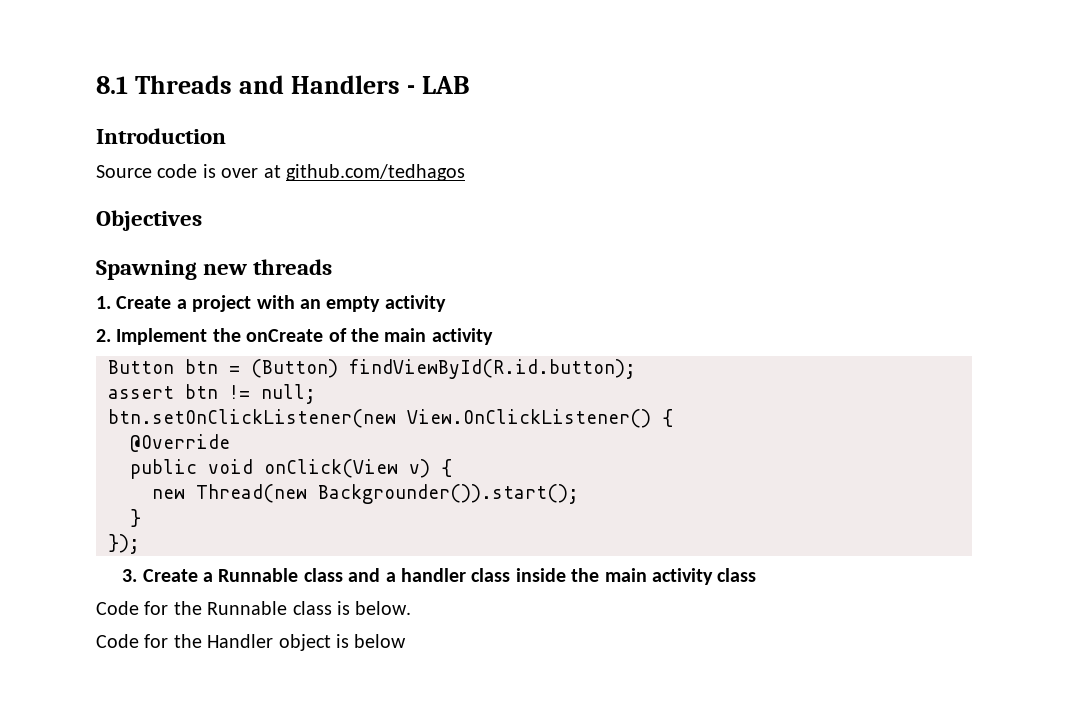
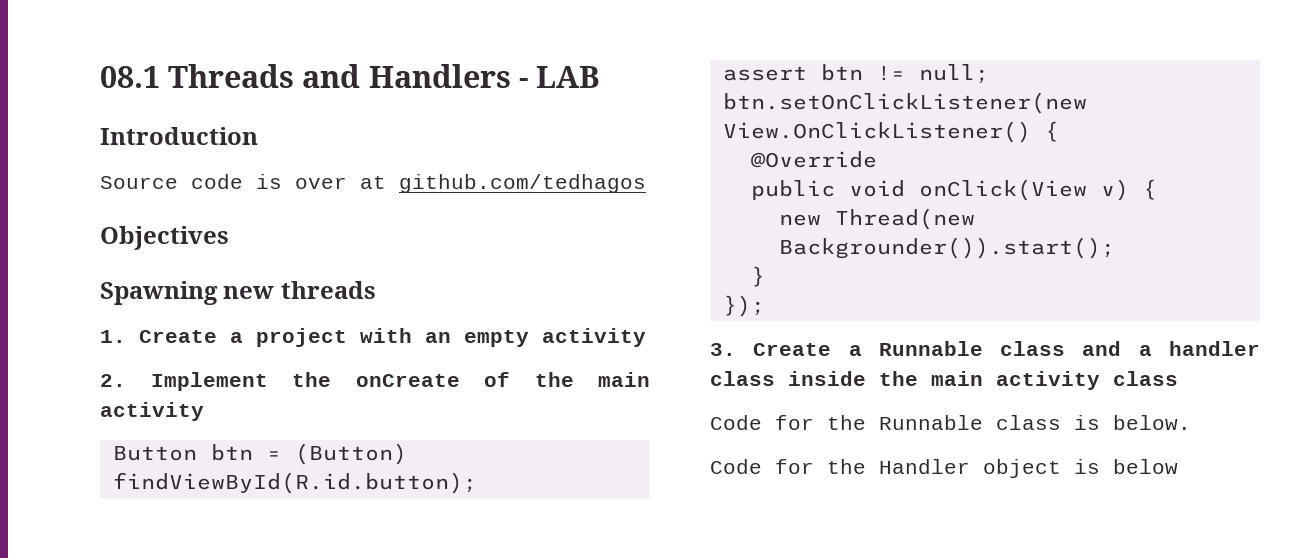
[96,76,128,94] 8.1 -> [100,66,160,88] 08.1

